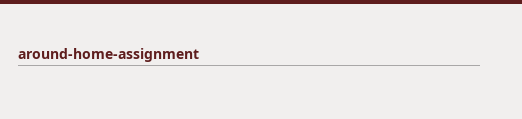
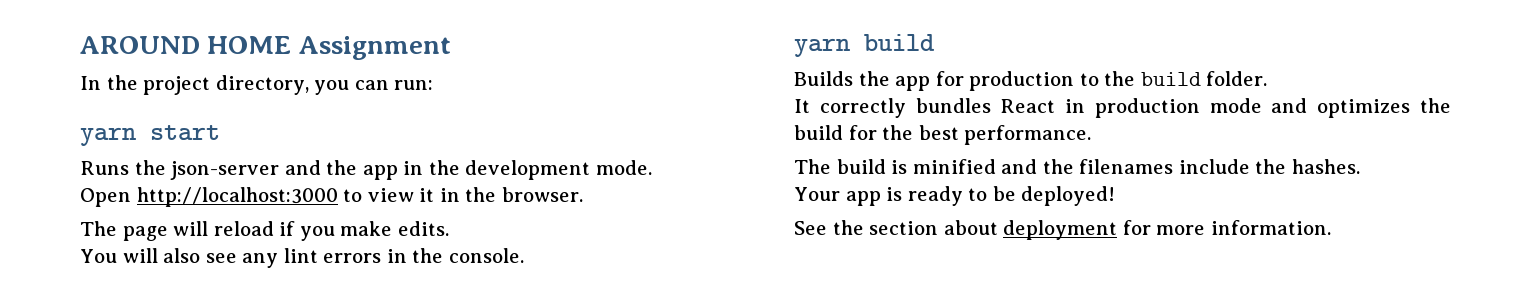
[18,48,199,62] around-home-assignment -> [80,36,451,60] [80,75,434,95] [80,125,220,146] [80,160,652,180] [80,187,583,207] [80,221,449,241] [80,248,524,268] [794,34,935,57] [794,71,1268,91] [794,98,1451,118] [794,125,1092,145] [794,159,1360,174] [794,186,1116,206] [794,220,1331,240] AROUND HOME Assignment // In the project directory, you can run: // yarn start // Runs the json-server and the app in the development mode. // Open http://localhost:3000 to view it in the browser. // The page will reload if you make edits. // You will also see any lint errors in the console. // yarn build // Builds the app for production to the build folder. // It correctly bundles React in production mode and optimizes the build for the best performance. // The build is minified and the filenames include the hashes. // Your app is ready to be deployed! // See the section about deployment for more information.

